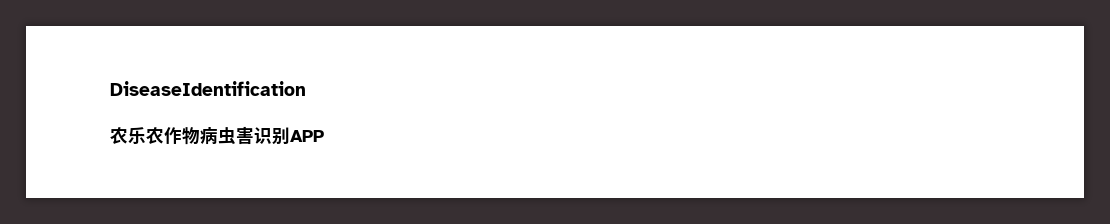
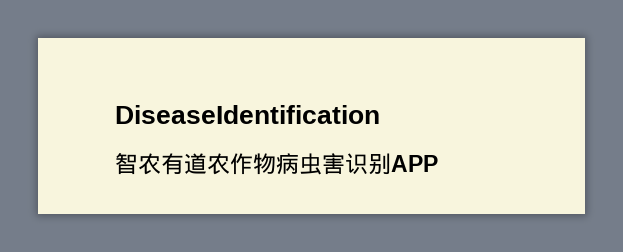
[110,127,146,145] 农乐 -> [115,153,207,175] 智农有道

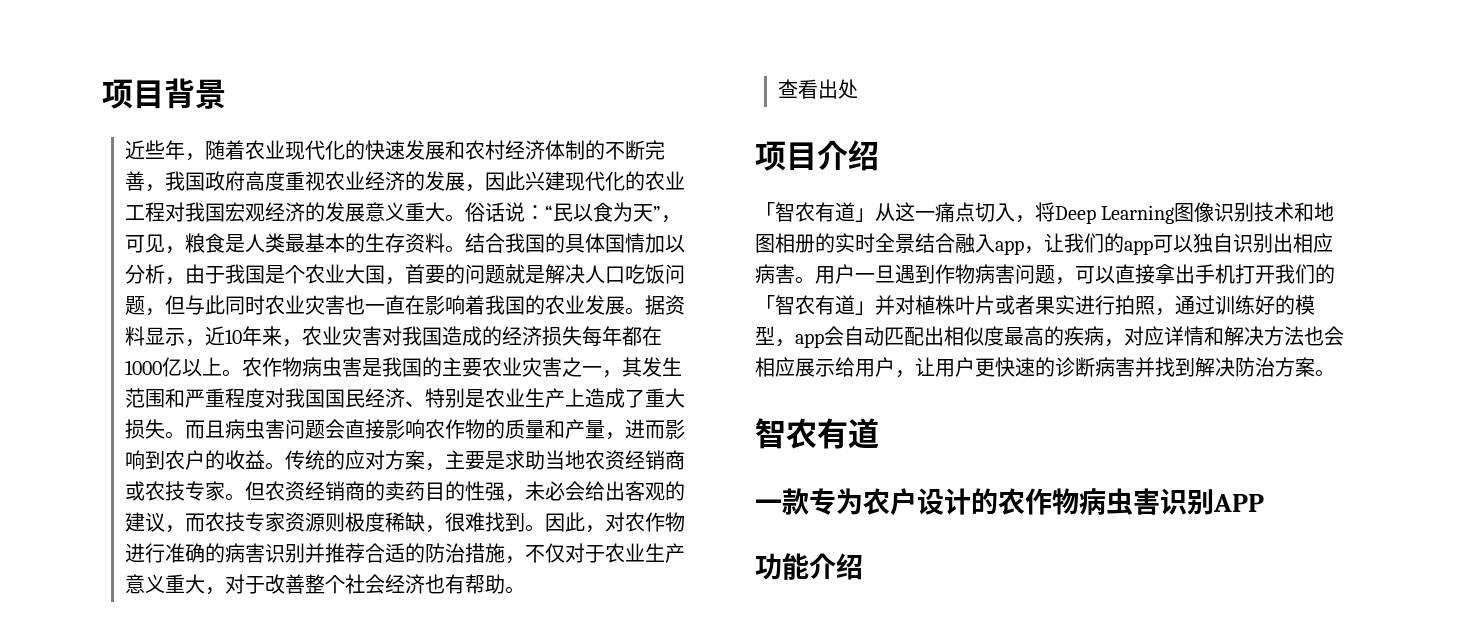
[115,105,380,124] [115,153,207,175] DiseaseIdentification // 智农有道 -> [102,78,226,109] [124,140,665,161] [124,171,685,192] [124,202,681,223] [124,233,685,254] [124,264,685,285] [124,295,685,316] [124,326,662,347] [124,357,682,378] [124,388,685,408] [124,419,685,440] [124,450,685,471] [124,481,685,502] [124,512,685,533] [124,543,685,564] [124,574,525,595] [777,79,858,99] [755,140,879,171] [755,202,1335,224] [755,233,1333,255] [755,264,1335,285] [755,295,1315,316] [755,326,1344,348] [755,357,1335,378] [755,418,879,449] [755,488,998,515] 项目背景 // 近些年，随着农业现代化的快速发展和农村经济体制的不断完善，我国政府高度重视农业经济的发展，因此兴建现代化的农业工程对我国宏观经济的发展意义重大。俗话说：“民以食为天”，可见，粮食是人类最基本的生存资料。结合我国的具体国情加以分析，由于我国是个农业大国，首要的问题就是解决人口吃饭问题，但与此同时农业灾害也一直在影响着我国的农业发展。据资料显示，近10年来，农业灾害对我国造成的经济损失每年都在1000亿以上。农作物病虫害是我国的主要农业灾害之一，其发生范围和严重程度对我国国民经济、特别是农业生产上造成了重大损失。而且病虫害问题会直接影响农作物的质量和产量，进而影响到农户的收益。传统的应对方案，主要是求助当地农资经销商或农技专家。但农资经销商的卖药目的性强，未必会给出客观的建议，而农技专家资源则极度稀缺，很难找到。因此，对农作物进行准确的病害识别并推荐合适的防治措施，不仅对于农业生产意义重大，对于改善整个社会经济也有帮助。 // 查看出处 // 项目介绍 // 「智农有道」从这一痛点切入，将Deep Learning图像识别技术和地图相册的实时全景结合融入app，让我们的app可以独自识别出相应病害。用户一旦遇到作物病害问题，可以直接拿出手机打开我们的「智农有道」并对植株叶片或者果实进行拍照，通过训练好的模型，app会自动匹配出相似度最高的疾病，对应详情和解决方法也会相应展示给用户，让用户更快速的诊断病害并找到解决防治方案。 // 智农有道 // 一款专为农户设计的
(438, 163) none -> [755,553,863,580] // 功能介绍

